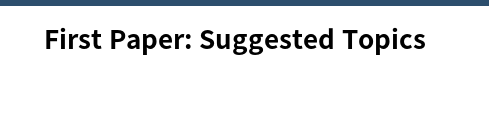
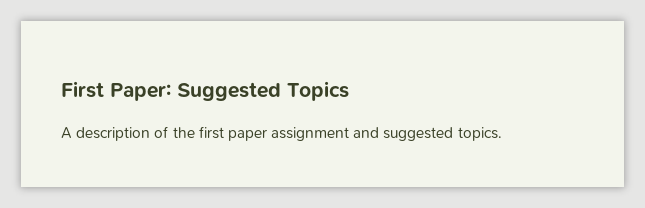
(427, 41) none -> [61,126,502,141] // A description of the first paper assignment and suggested topics.

